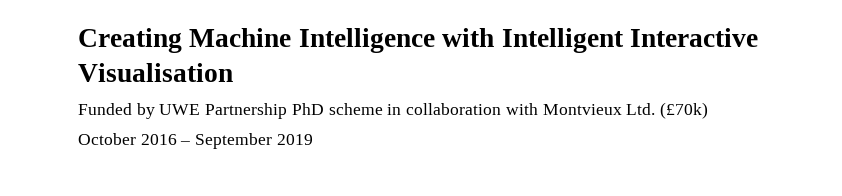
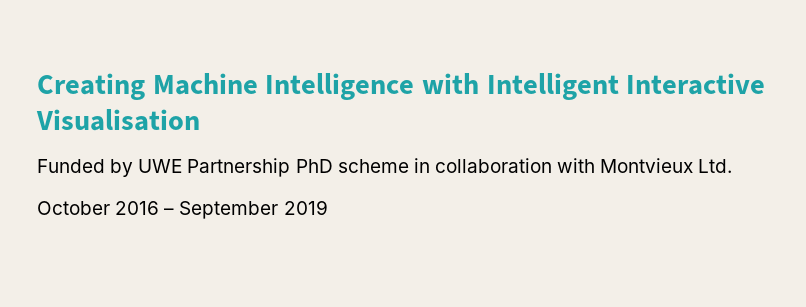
[659,102,708,119] (£70k) -> (733, 166) none

